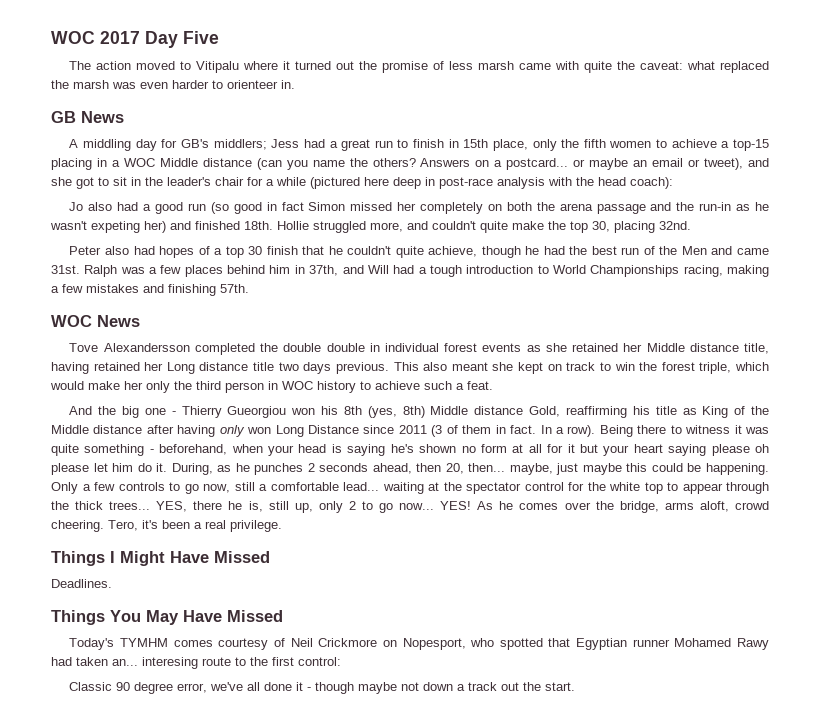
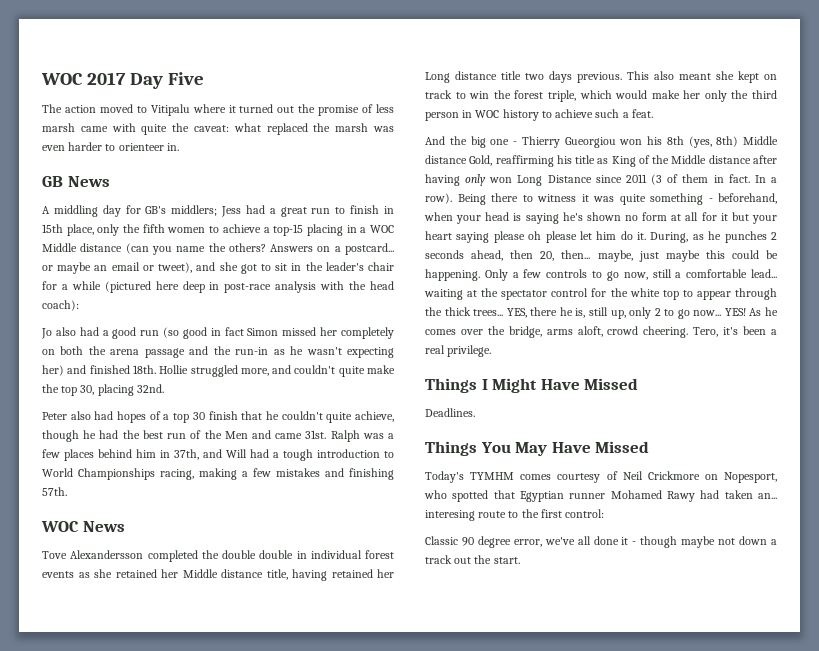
[91,221,140,233] expeting -> [346,347,394,358] expecting

